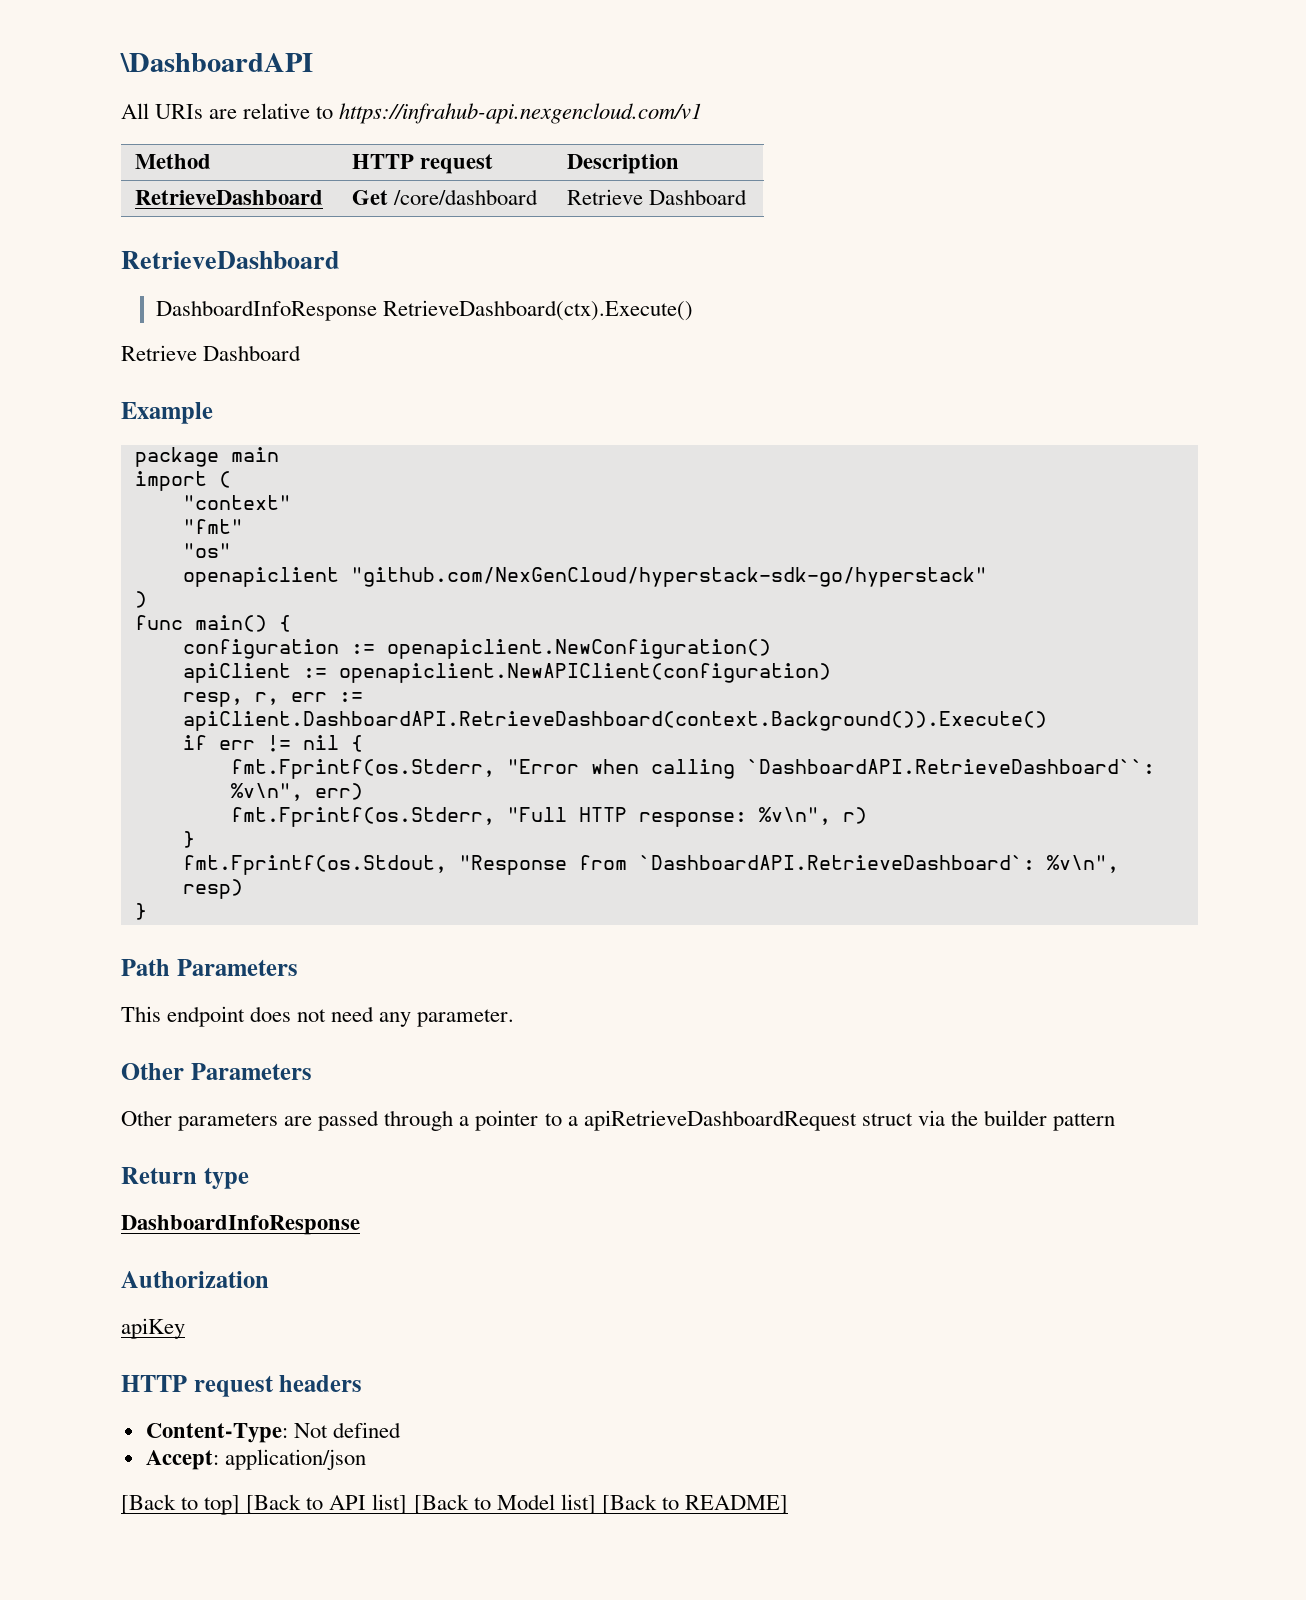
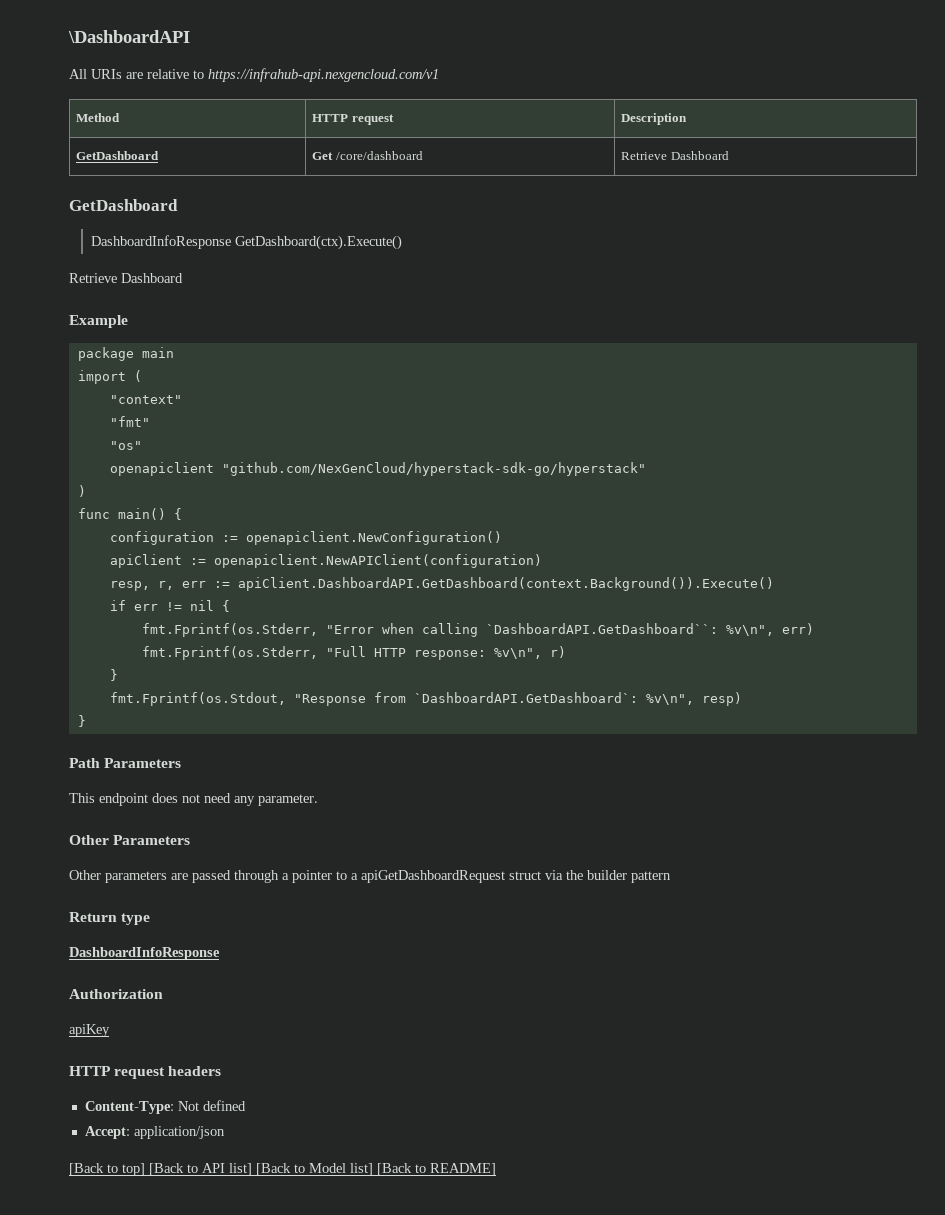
[135,190,324,205] RetrieveDashboard -> [76,151,160,160] GetDashboard
[121,251,339,269] [155,300,694,321] RetrieveDashboard // DashboardInfoResponse RetrieveDashboard(ctx).Execute() -> [69,199,178,211] [90,235,402,250] GetDashboard // DashboardInfoResponse GetDashboard(ctx).Execute()
[182,711,1047,731] apiClient.DashboardAPI.RetrieveDashboard(context.Background()).Execute() -> [237,577,774,591] apiClient.DashboardAPI.GetDashboard(context.Background()).Execute()
[746,759,1155,774] `DashboardAPI.RetrieveDashboard``: -> [485,623,718,634] `DashboardAPI.GetDashboard``:
[638,855,1035,870] `DashboardAPI.RetrieveDashboard`: -> [413,692,638,703] `DashboardAPI.GetDashboard`:
[583,1110,857,1131] apiRetrieveDashboardRequest -> [361,870,505,883] apiGetDashboardRequest

